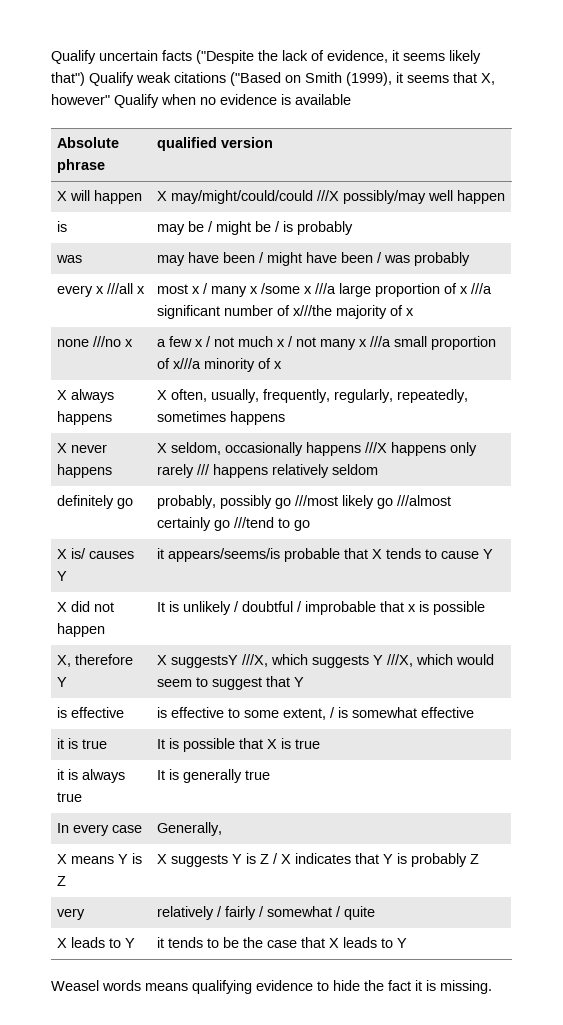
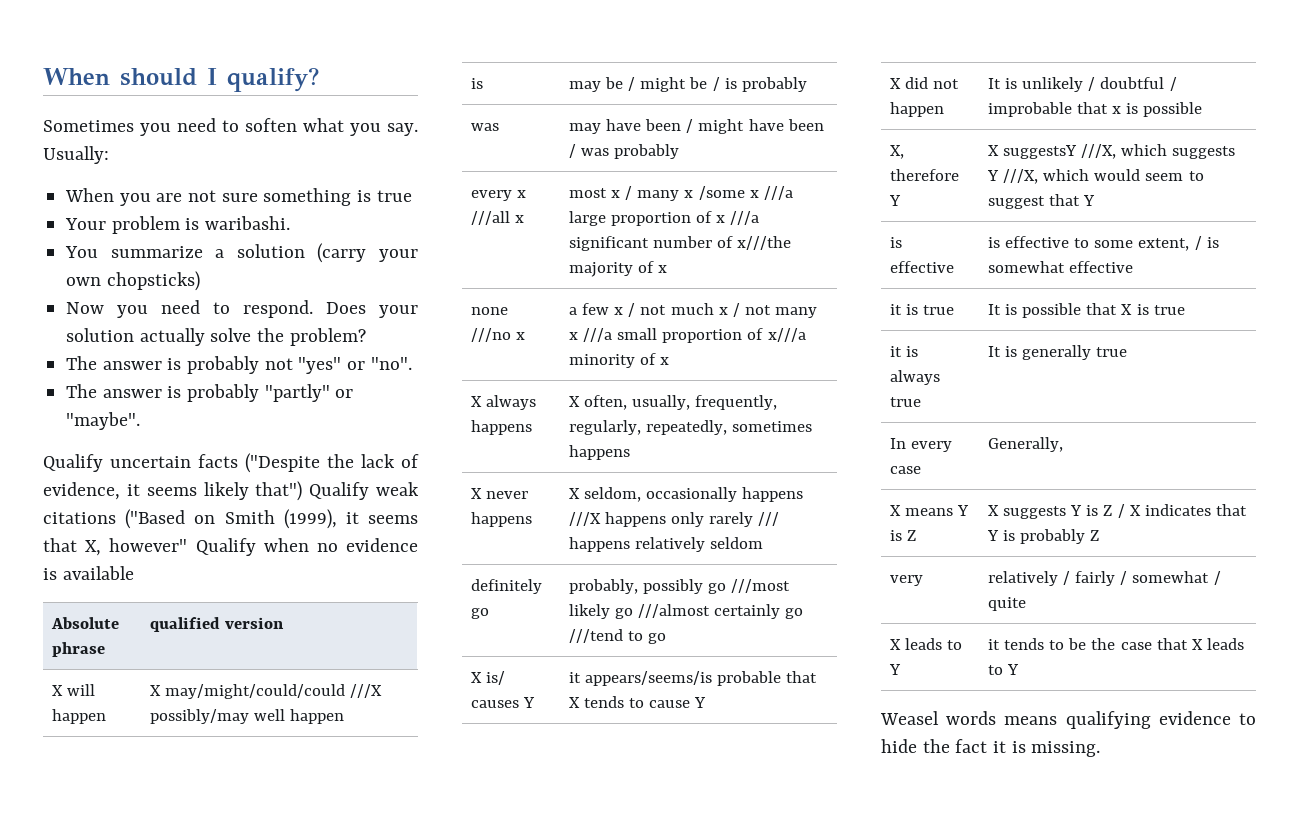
(51, 57) none -> [43,67,319,92] [43,118,418,136] [43,146,109,164] [65,188,412,206] [65,216,291,234] [65,243,418,263] [66,271,200,291] [66,300,418,318] [66,328,366,346] [66,356,412,374] [66,384,354,402] [66,412,141,430] When should I qualify? // Sometimes you need to soften what you say. Usually: // When you are not sure something is true // Your problem is waribashi. // You summarize a solution (carry your own chopsticks) // Now you need to respond. Does your solution actually solve the problem? // The answer is probably not "yes" or "no". // The answer is probably "partly" or "maybe". //

